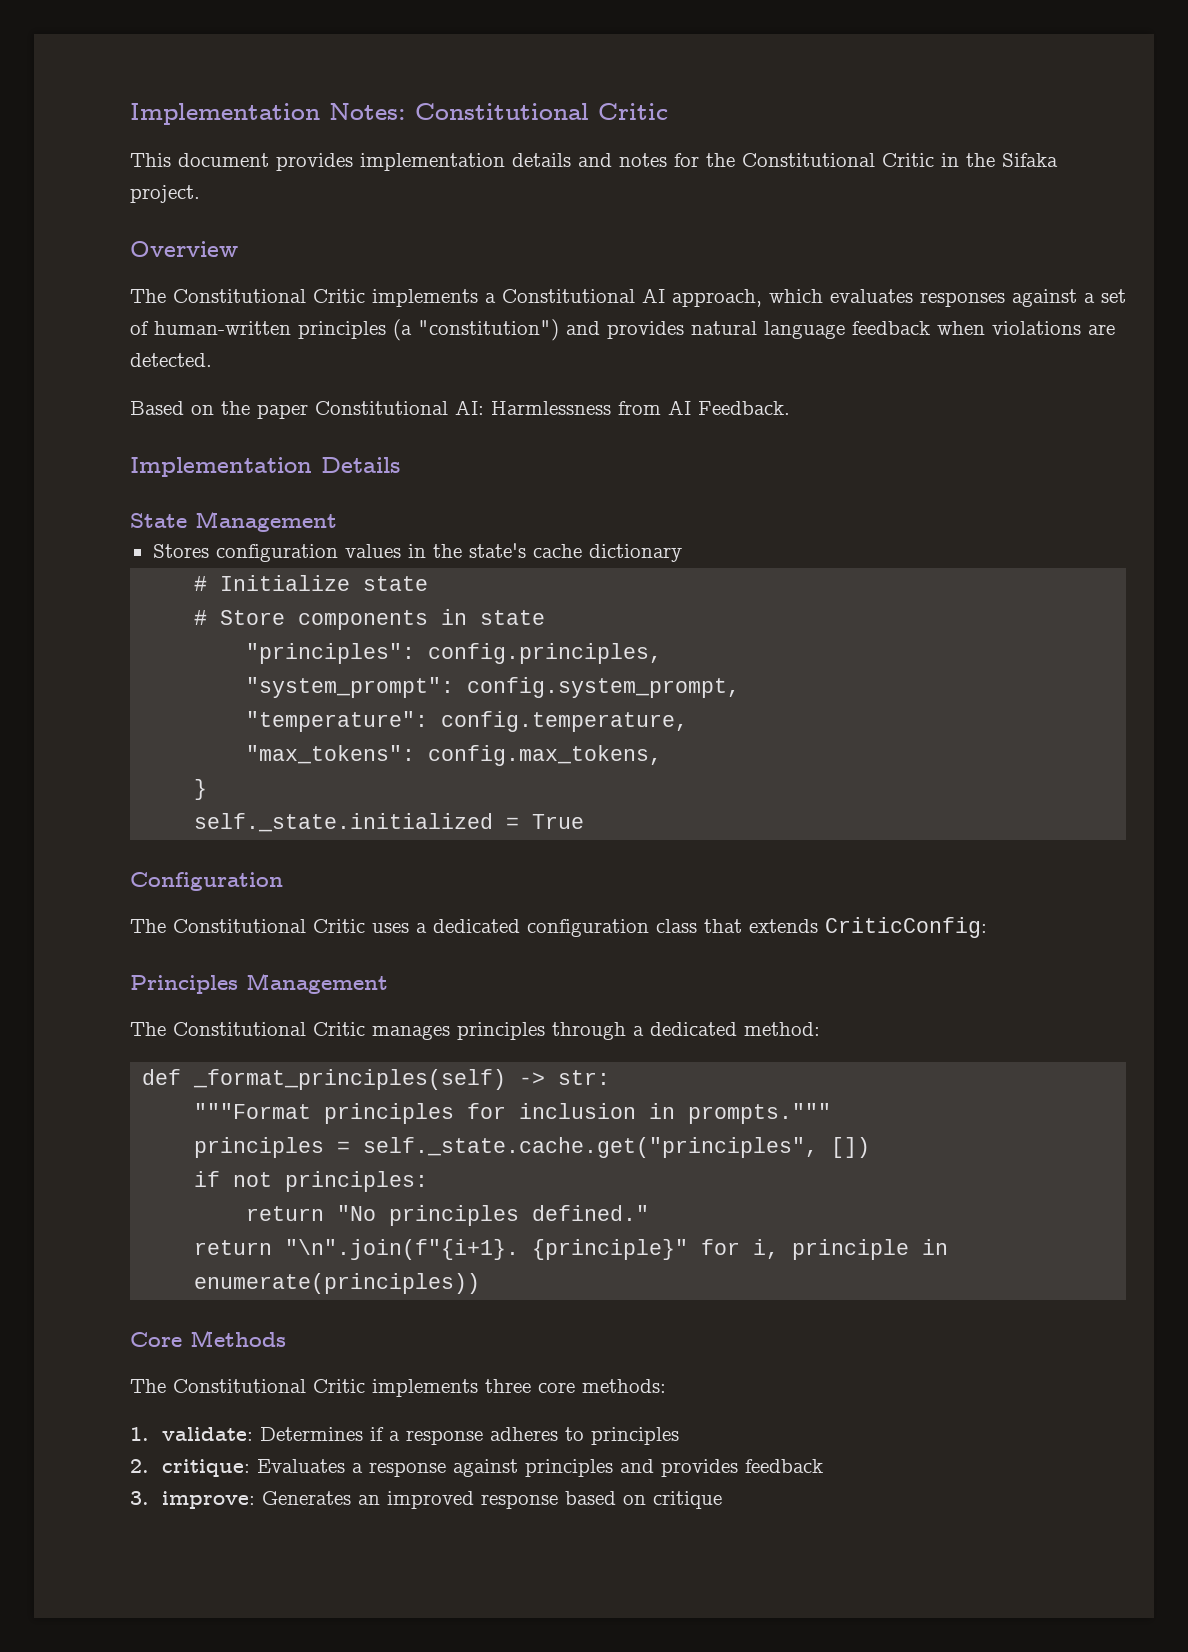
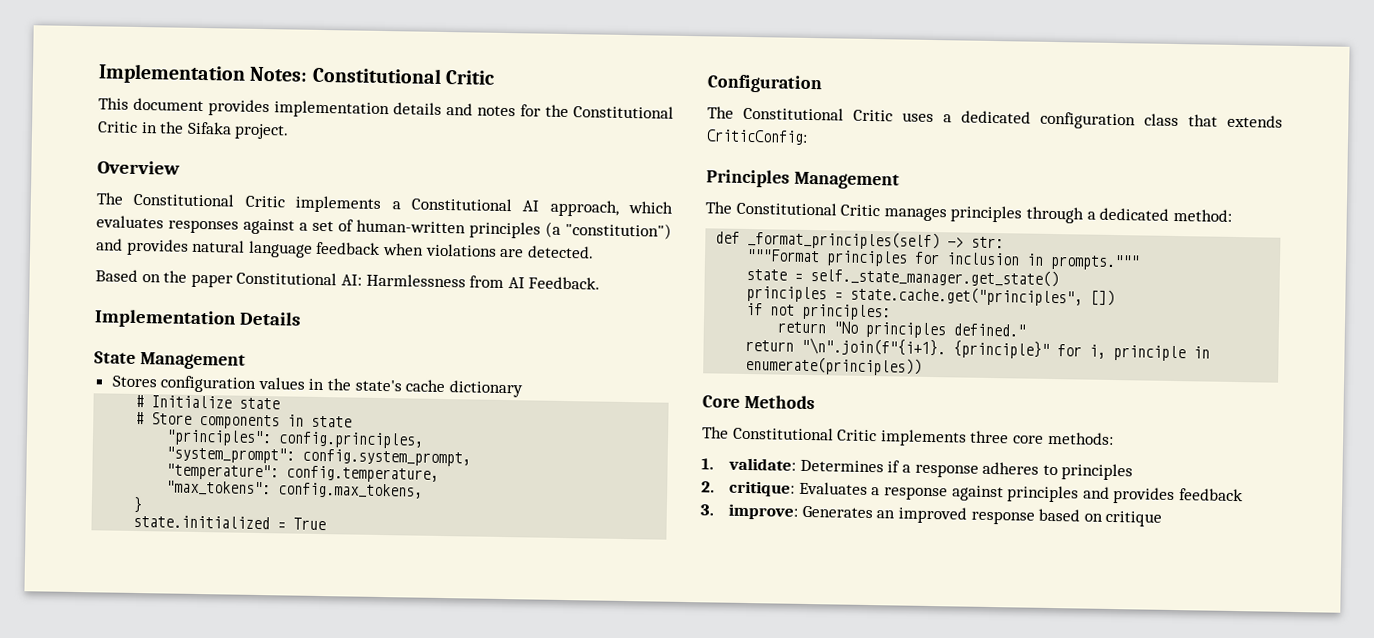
[194,813,494,832] self._state.initialized -> [133,514,271,530] state.initialized
(832, 1113) none -> [746,267,1060,288] // state = self._state_manager.get_state()
[363,1137,819,1158] self._state.cache.get("principles", -> [850,285,1084,307] state.cache.get("principles",

